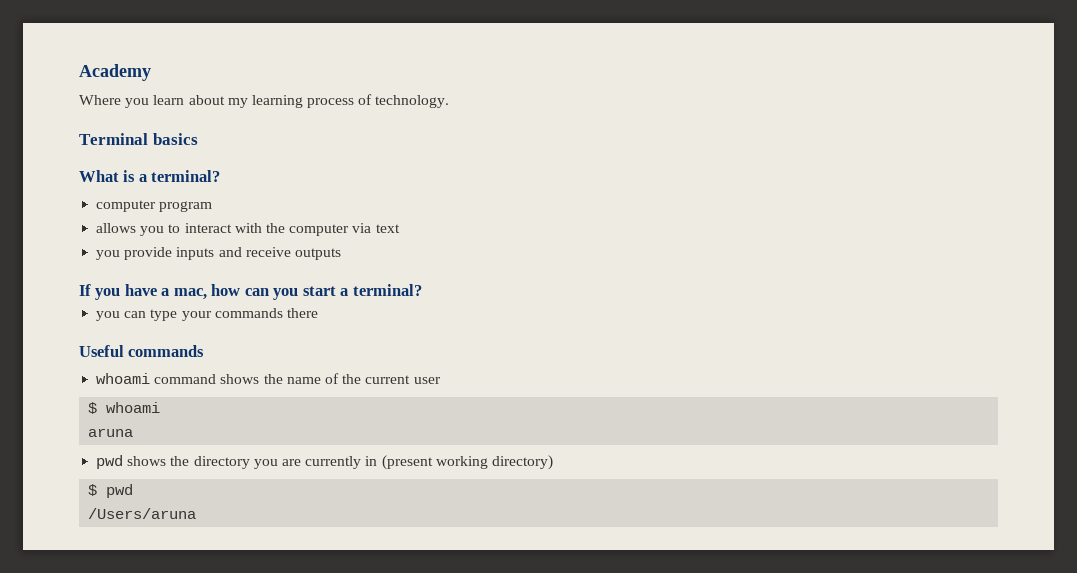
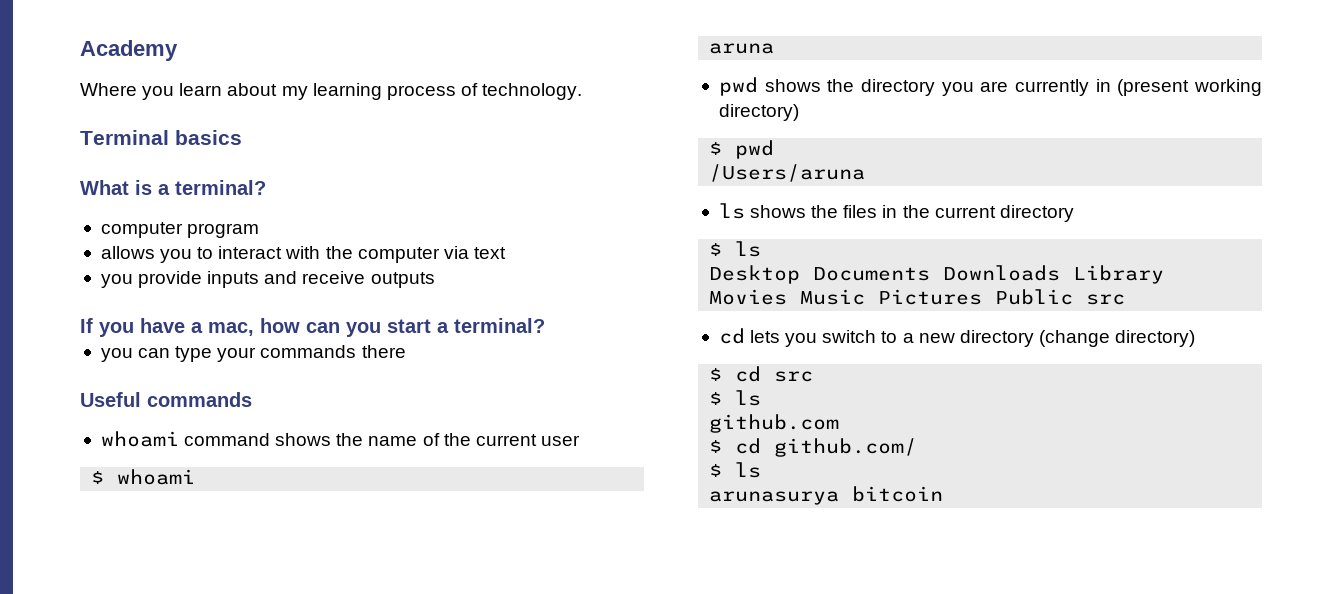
(197, 513) none -> [718,203,1074,222] [709,241,762,257] [709,265,1165,284] [709,289,1126,305] [718,328,1196,347] [709,366,814,382] [709,390,762,406] [709,414,840,433] [709,438,918,457] [709,462,762,478] [709,486,944,505] // ls shows the files in the current directory // $ ls // Desktop Documents Downloads Library Movies Music Pictures Public src // cd lets you switch to a new directory (change directory) // $ cd src // $ ls // github.com // $ cd github.com/ // $ ls // arunasurya bitcoin

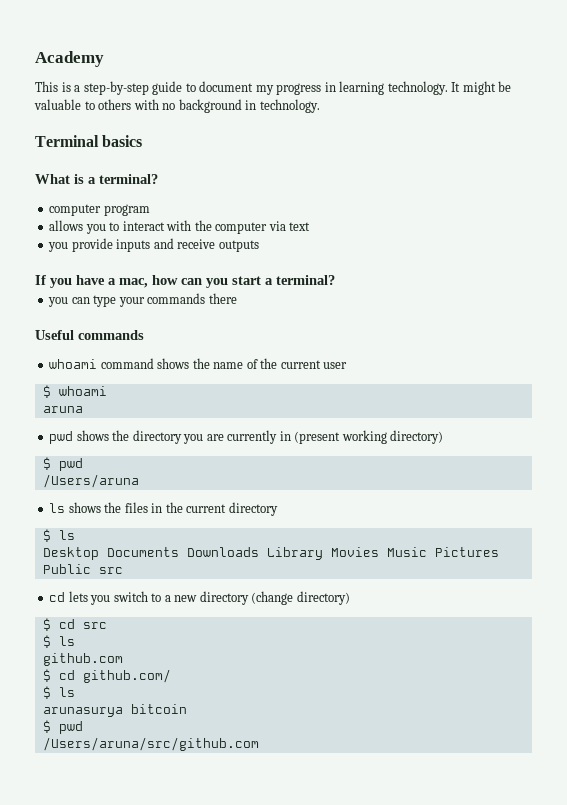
[80,83,478,100] Where you learn about my learning process of -> [35,81,512,95] [34,99,257,113] This is a step-by-step guide to document my progress in learning technology. It might be valuable to others with no background in
(944, 494) none -> [42,720,83,734] [42,737,259,751] // $ pwd // /Users/aruna/src/github.com

